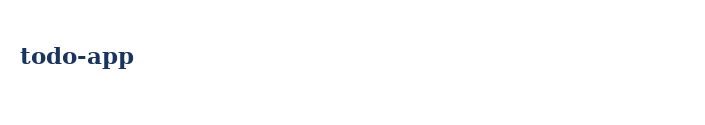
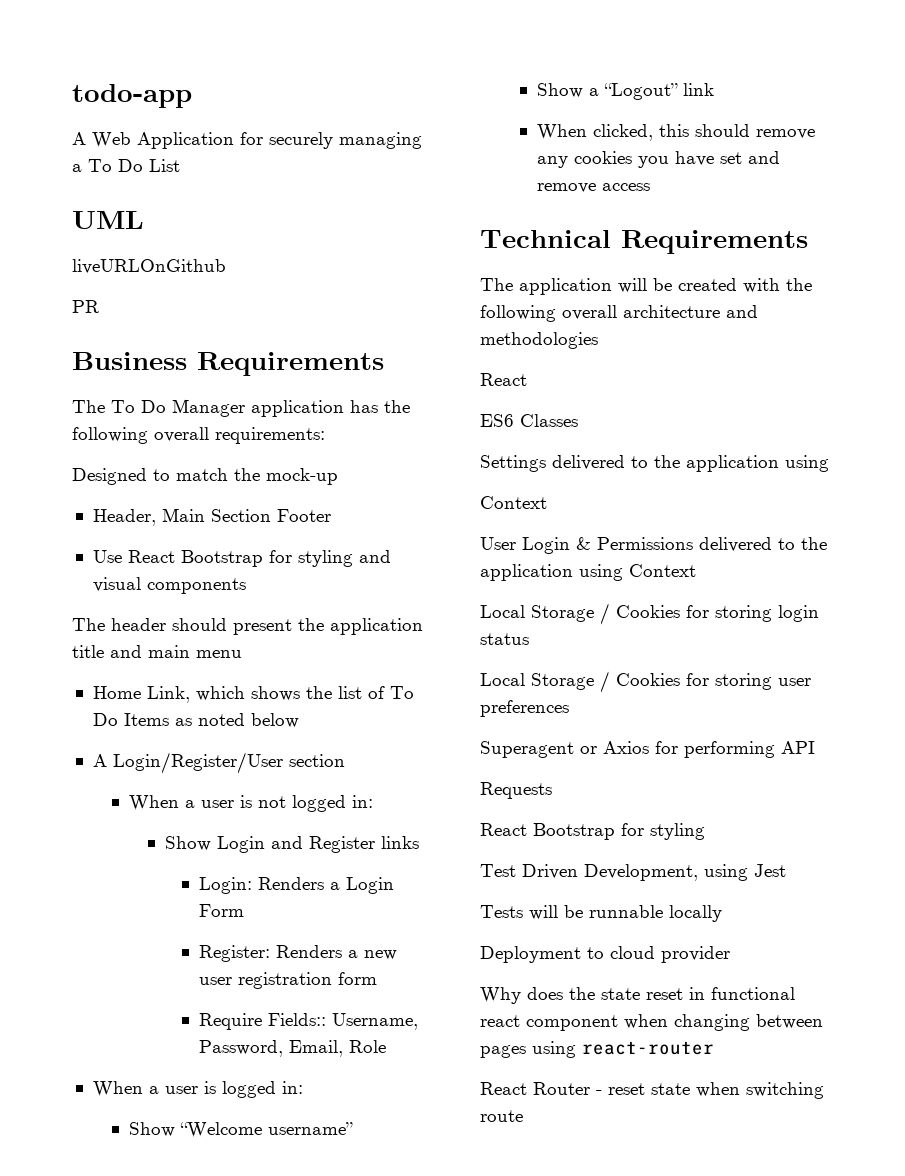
(134, 58) none -> [72,132,422,149] [72,159,180,172] [72,211,144,229] [72,259,226,274] [72,300,99,313] [72,352,384,376] [72,399,410,417] [72,427,325,444] [72,468,338,485] [92,508,331,526] [92,550,391,567] [92,577,246,594] [72,618,423,635] [72,645,242,658] [92,686,414,703] [92,713,299,728] [92,752,345,774] [129,795,374,812] [165,836,420,853] [198,877,394,894] [198,904,244,917] [198,945,397,962] [198,972,377,989] [198,1013,418,1030] [198,1040,386,1057] [92,1081,303,1098] [129,1122,354,1138] [537,83,715,100] [537,124,816,141] [537,151,781,168] [537,183,651,193] [480,230,808,254] [480,278,812,295] [480,305,758,322] [480,332,598,349] [480,373,527,386] [480,414,578,427] [480,455,829,472] [480,496,547,509] [480,537,827,554] [480,564,696,581] [480,603,819,625] [480,633,529,645] [480,671,811,693] [480,700,569,717] [480,741,815,758] [480,782,552,799] [480,823,705,840] [480,864,786,881] [480,905,722,922] [480,946,730,963] [480,987,795,1004] [480,1014,823,1031] [480,1041,714,1058] [480,1082,824,1099] [480,1110,523,1122] // A Web Application for securely managing a To Do List // UML // liveURLOnGithub // PR // Business Requirements // The To Do Manager application has the following overall requirements: // Designed to match the mock-up // Header, Main Section Footer // Use React Bootstrap for styling and visual components // The header should present the application title and main menu // Home Link, which shows the list of To Do Items as noted below // A Login/Register/User section // When a user is not logged in: // Show Login and Register links // Login: Renders a Login Form // Register: Renders a new user registration form // Require Fields:: Username, Password, Email, Role // When a user is logged in: // Show “Welcome username” // Show a “Logout” link // When clicked, this should remove any cookies you have set and remove access // Technical Requirements // The application will be created with the following overall architecture and methodologies // React // ES6 Classes // Settings delivered to the application using // Context // User Login & Permissions delivered to the application using Context // Local Storage / Cookies for storing login status // Local Storage / Cookies for storing user preferences // Superagent or Axios for performing API // Requests // React Bootstrap for styling // Test Driven Development, using Jest // Tests will be runnable locally // Deployment to cloud provider // Why does the state reset in functional react component when changing between pages using react-router // React Router - reset state when switching route

